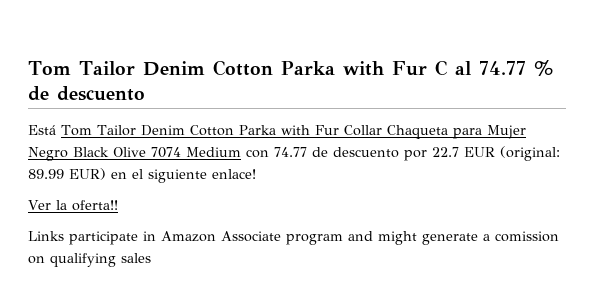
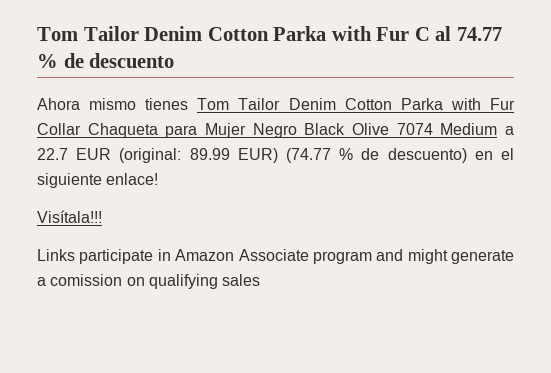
[28,125,56,135] Está -> [37,98,189,110] Ahora mismo tienes
[246,147,427,161] con 74.77 de descuento por -> [505,126,514,135] a
(106, 174) none -> [286,148,467,163] (74.77 % de descuento)
[28,200,118,211] Ver la oferta!! -> [37,210,102,223] Visítala!!!

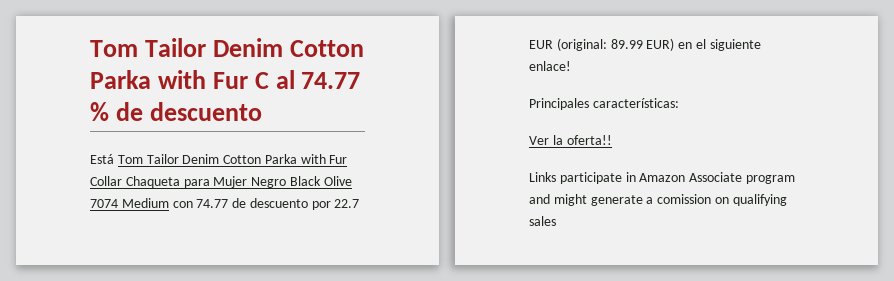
[37,98,189,110] Ahora mismo tienes -> [90,154,114,164] Está
[505,126,514,135] a -> [172,198,331,210] con 74.77 de descuento por
[286,148,467,163] (74.77 % de descuento) -> (675, 44) none
[37,210,102,223] Visítala!!! -> [529,98,679,110] [529,135,612,145] Principales características: // Ver la oferta!!

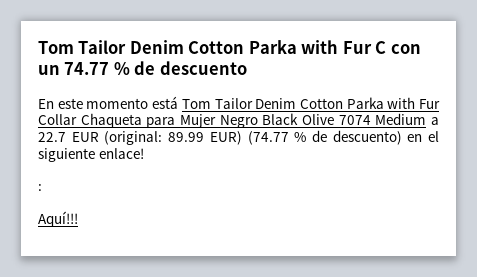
[275,70,295,89] al -> [390,44,421,54] [38,65,60,75] con un
[90,154,114,164] Está -> [38,96,179,109] En este momento está
[172,198,331,210] con 74.77 de descuento por -> [431,117,439,125] a
(675, 44) none -> [247,130,402,145] (74.77 % de descuento)
[529,98,679,110] [529,135,612,145] [529,172,795,184] [529,194,787,206] [529,216,556,226] Principales características: // Ver la oferta!! // Links participate in Amazon Associate program and might generate a comission on qualifying sales -> [38,184,42,191] [38,211,78,227] : // Aquí!!!

